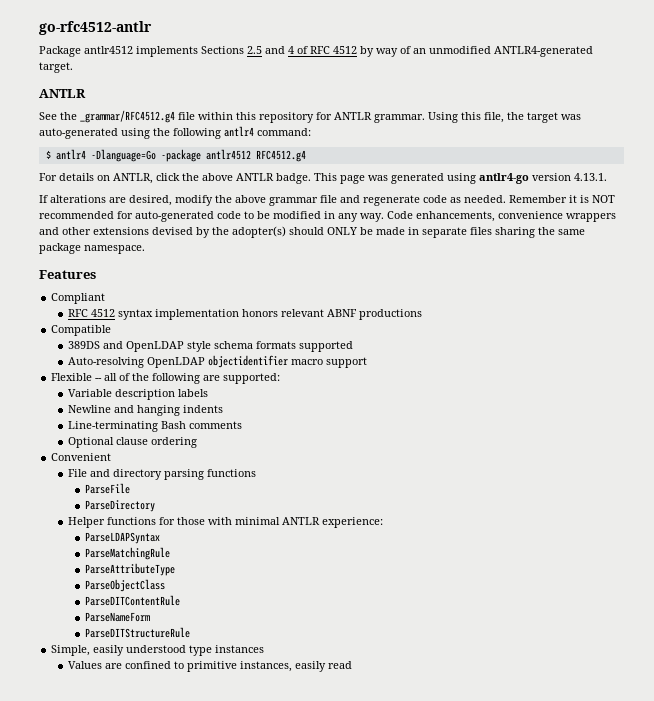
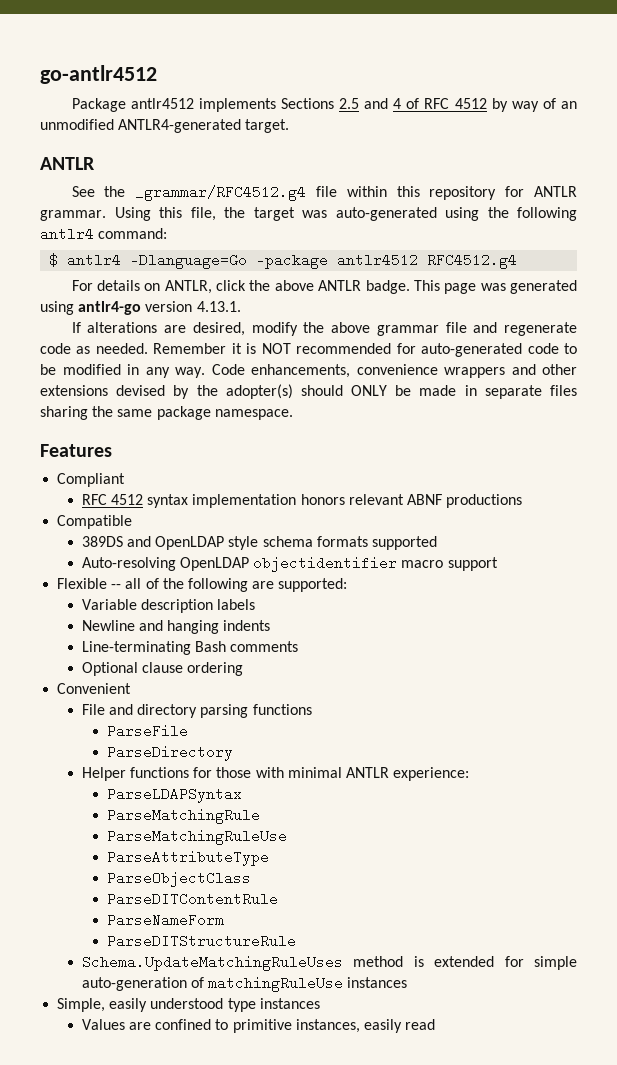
[39,21,152,35] go-rfc4512-antlr -> [40,65,157,84] go-antlr4512
(170, 553) none -> [106,829,287,845] // ParseMatchingRuleUse
(190, 632) none -> [81,955,578,971] [81,976,408,992] // Schema.UpdateMatchingRuleUses method is extended for simple auto-generation of matchingRuleUse instances

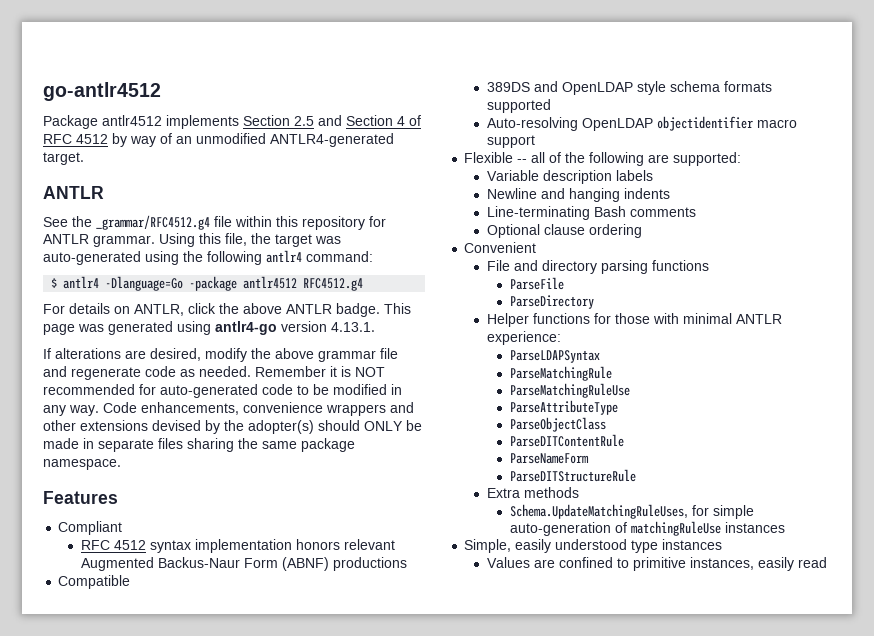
[280,98,334,109] Sections -> [243,115,290,126] Section
(389, 103) none -> [346,115,393,126] Section
[407,494,443,505] ABNF -> [81,557,330,571] Augmented Backus-Naur Form (ABNF)
[81,955,495,971] Schema.UpdateMatchingRuleUses method is extended -> [487,487,580,498] [509,504,688,519] Extra methods // Schema.UpdateMatchingRuleUses,

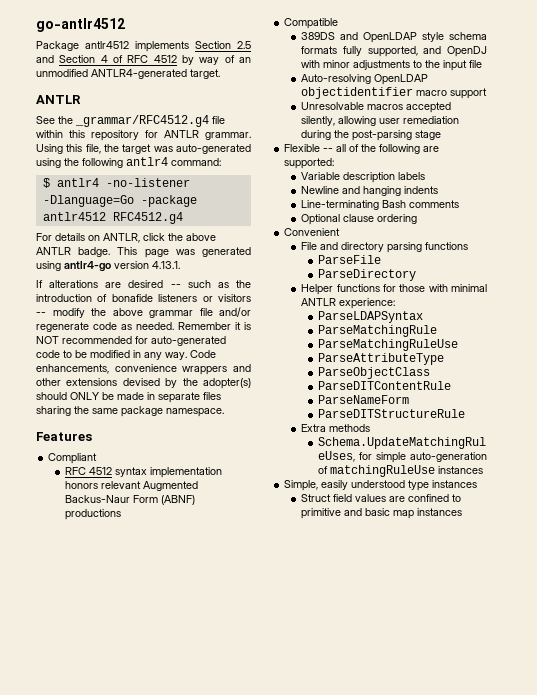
(100, 282) none -> [105,178,190,187] -no-listener
[150,348,201,361] desired, -> [128,280,251,288] [36,294,252,302] [36,312,46,316] desired -- such as the introduction of bonafide listeners or visitors --
[43,366,67,377] and -> [219,307,251,317] and/or
[487,99,552,113] supported -> [342,46,487,57] [301,60,483,71] fully supported, and OpenDJ with minor adjustments to the input file
(536, 141) none -> [301,102,452,113] [301,116,460,126] [301,130,442,141] // Unresolvable macros accepted silently, allowing user remediation during the post-parsing stage
[487,557,531,568] Values -> [301,494,387,502] Struct field values
[690,557,828,571] instances, easily read -> [344,508,463,519] and basic map instances

